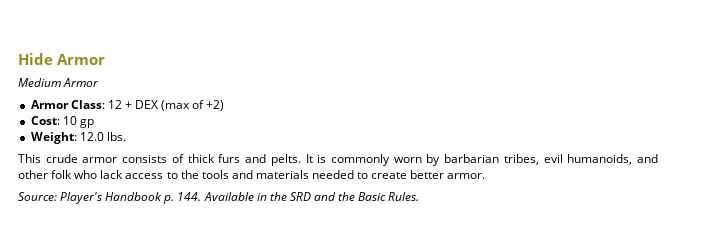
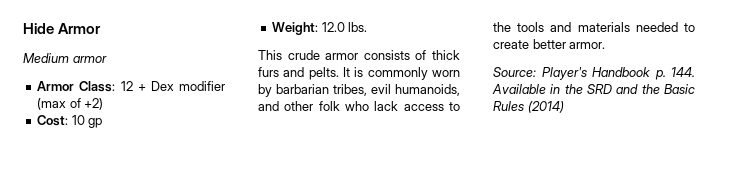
[63,78,100,87] Armor -> [72,56,107,63] armor
[135,100,159,109] DEX -> [150,81,225,91] Dex modifier
[388,192,420,201] Rules. -> [493,101,564,113] Rules (2014)

